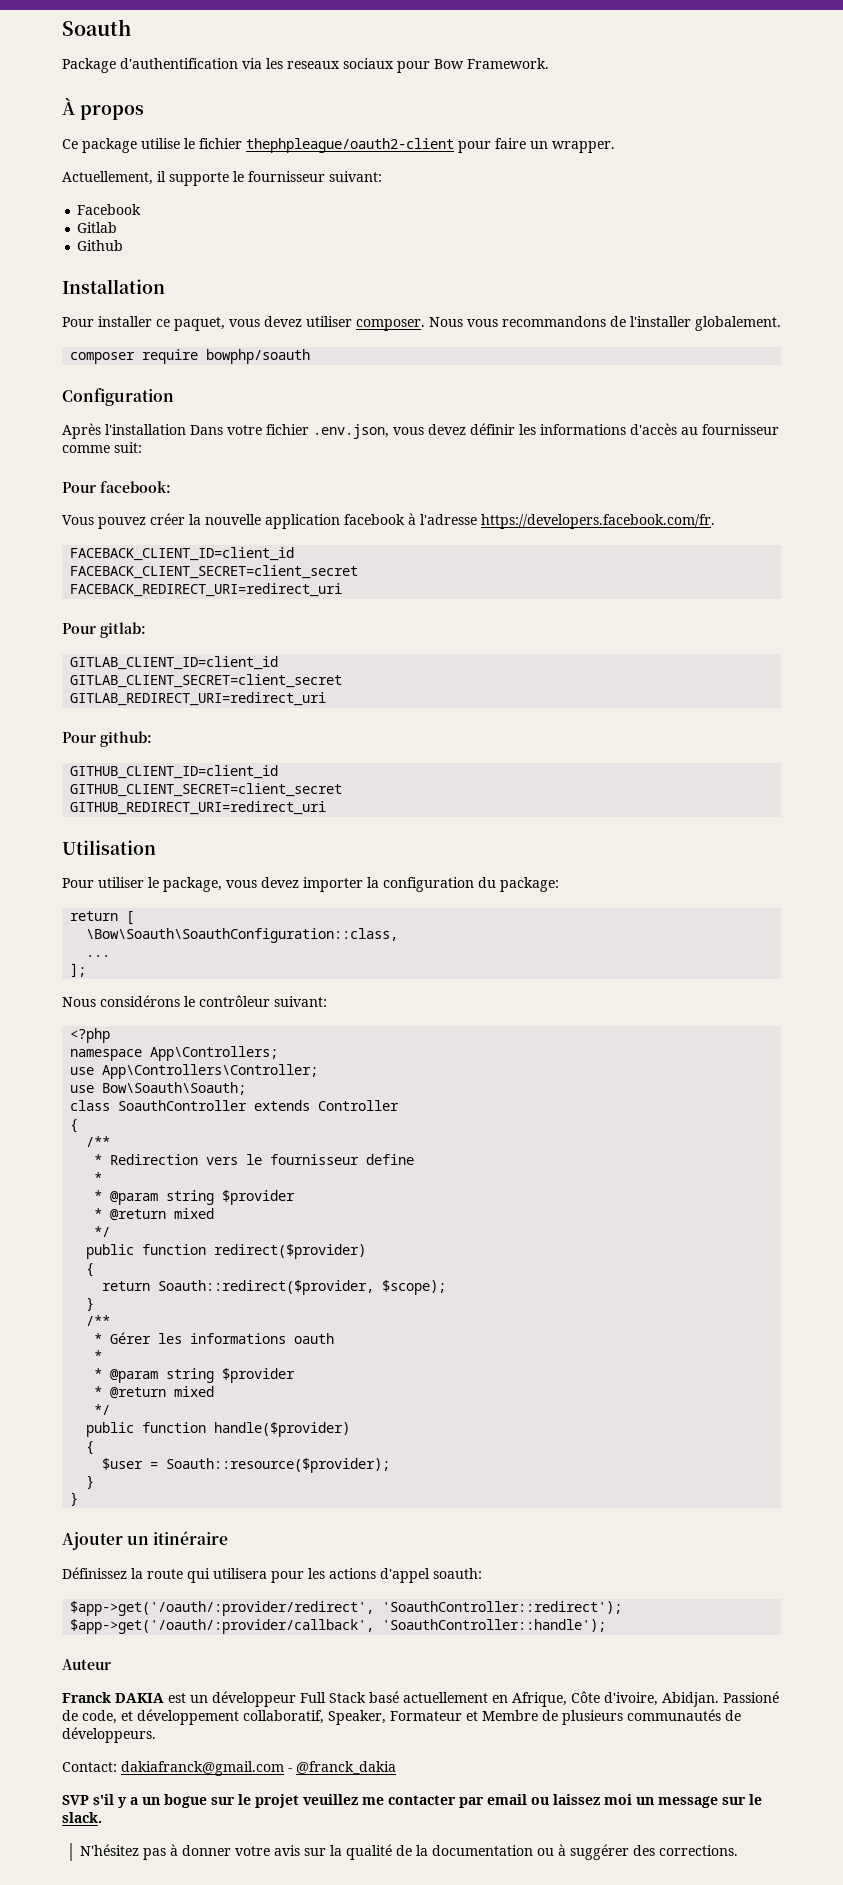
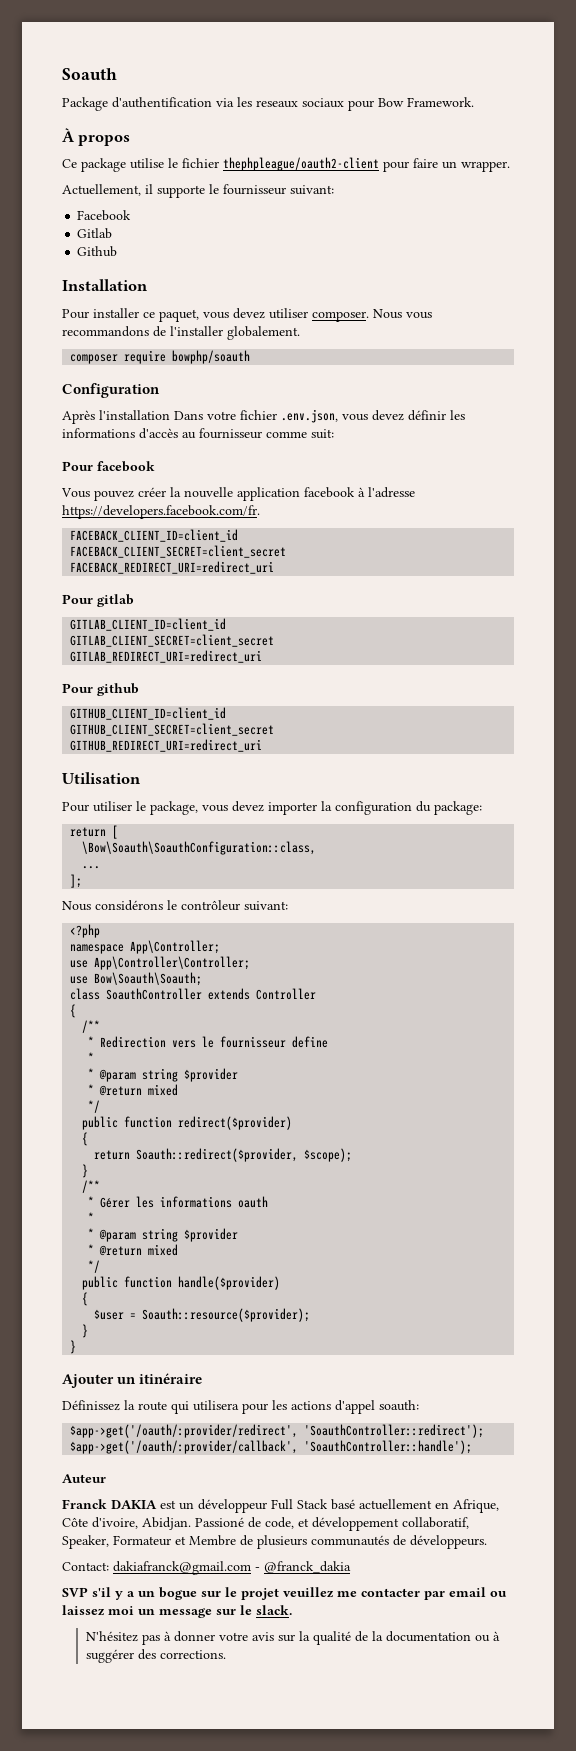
[100,481,171,493] facebook: -> [97,461,155,472] facebook
[100,622,146,638] gitlab: -> [97,594,134,607] gitlab
[100,731,152,747] github: -> [97,683,139,696] github
[150,1046,279,1061] [70,1064,319,1079] App\Controllers; // use App\Controllers\Controller; -> [130,940,221,954] [70,956,251,970] App\Controller; // use App\Controller\Controller;

